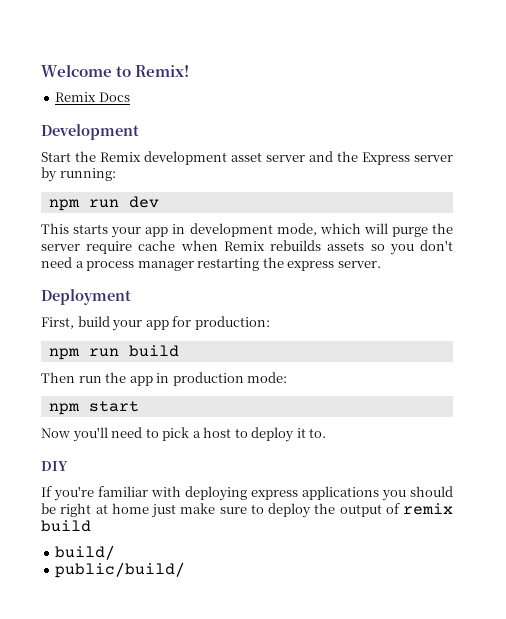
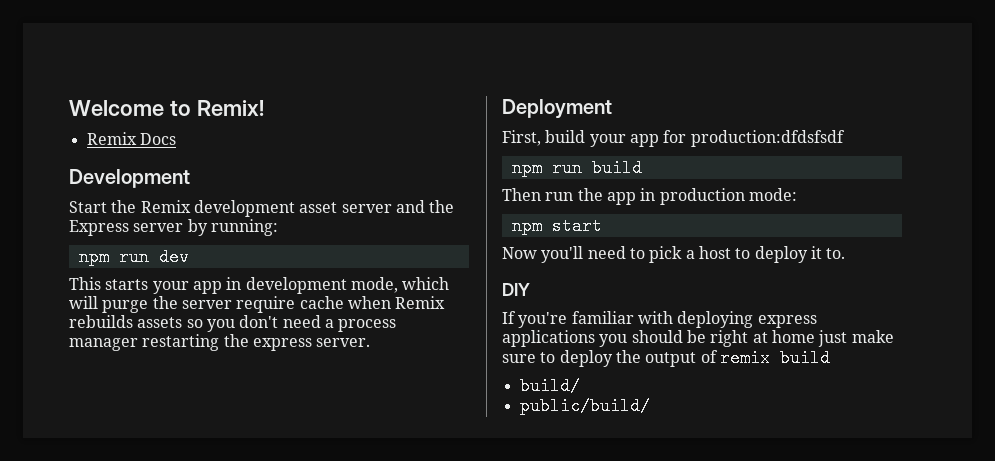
[194,316,270,330] production: -> [690,130,845,147] production:dfdsfsdf

